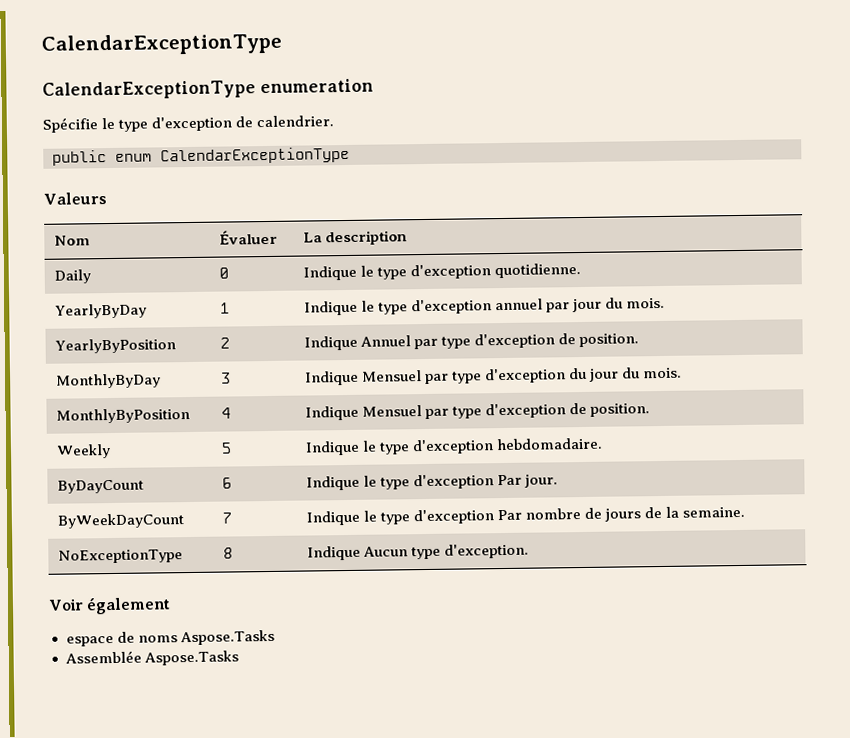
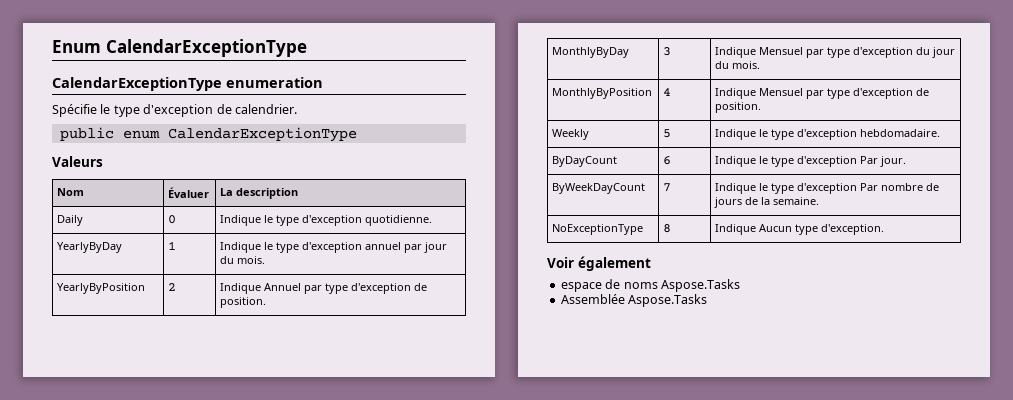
(41, 44) none -> [52,40,101,53] Enum

